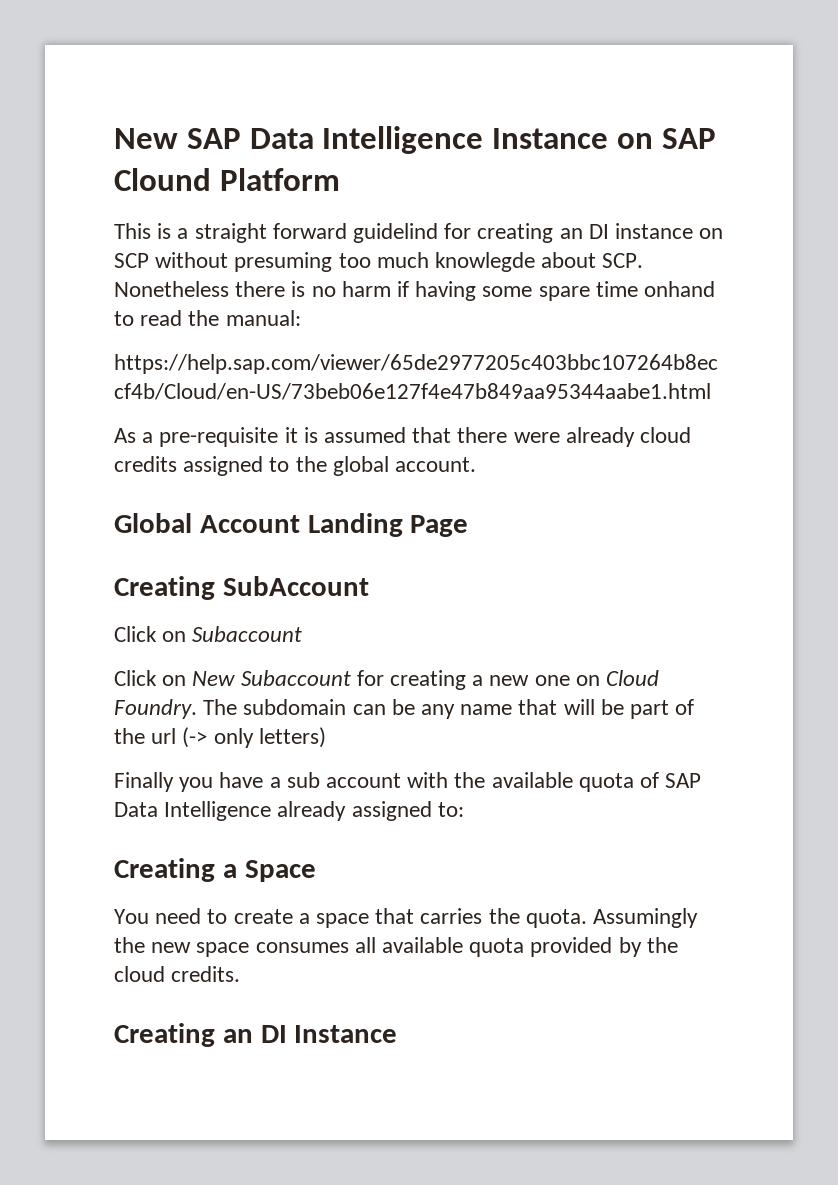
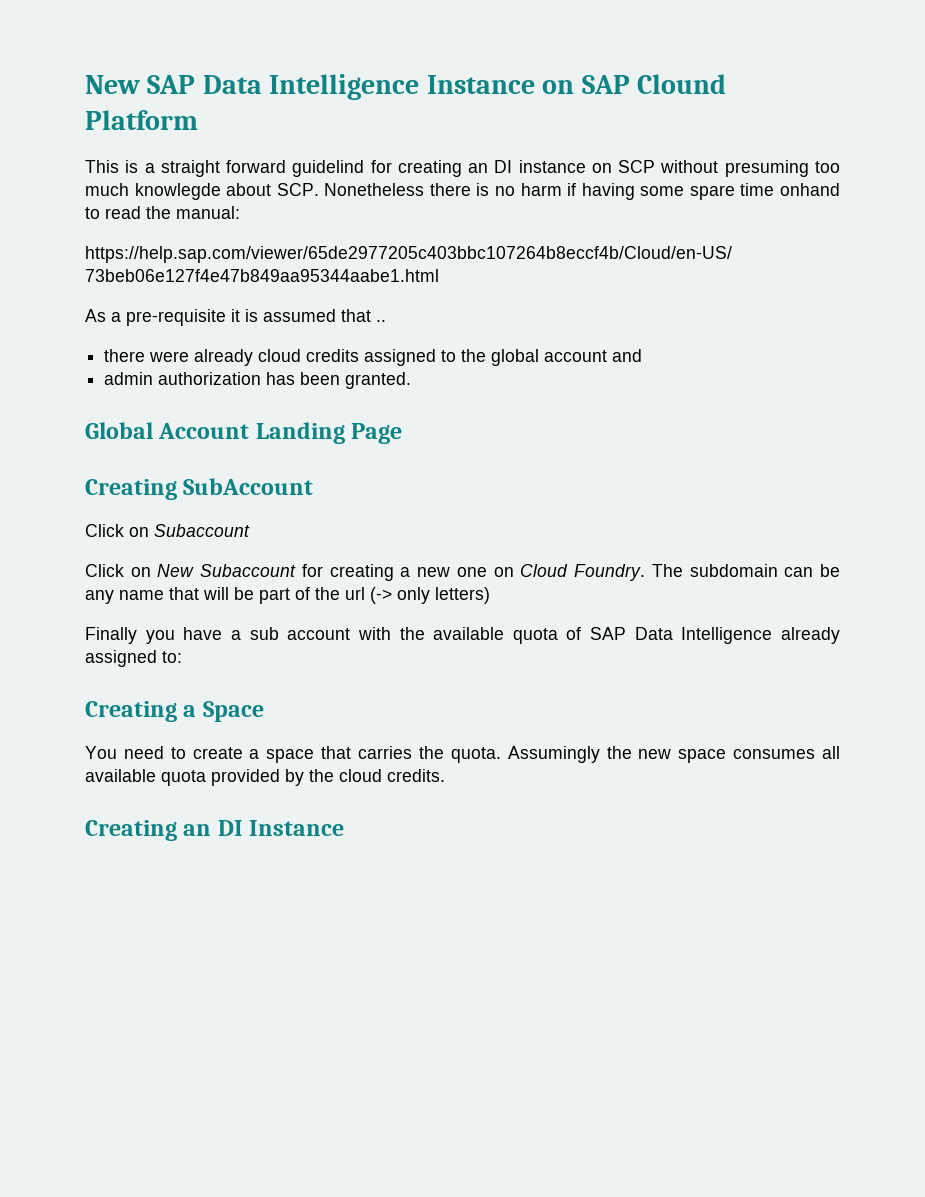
(452, 435) none -> [376,320,386,322] .. //
[395,457,477,472] account. -> [544,349,643,362] [104,372,412,389] account and // admin authorization has been granted.

